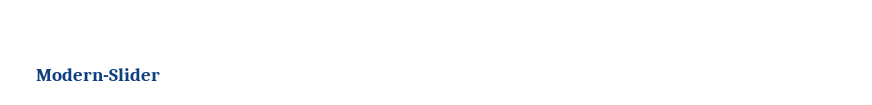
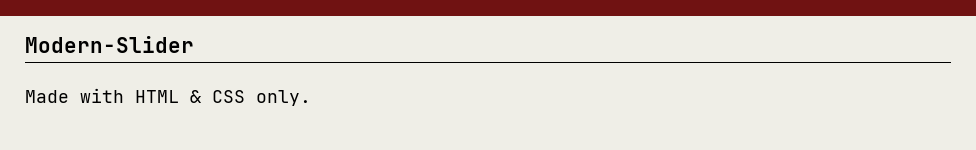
(160, 74) none -> [25,88,311,106] // Made with HTML & CSS only.

